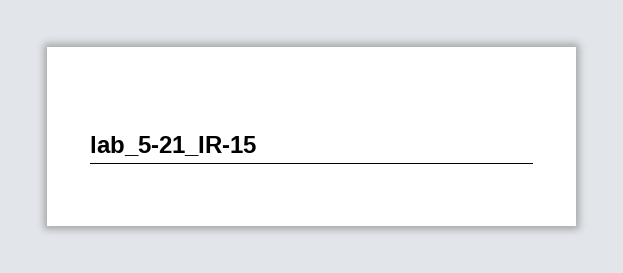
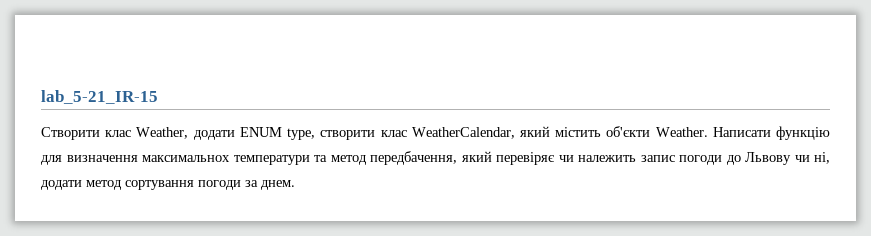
(256, 146) none -> [41,126,830,140] [41,151,830,165] [41,180,295,190] // Створити клас Weather, додати ENUM type, створити клас WeatherCalendar, який містить об'єкти Weather. Написати функцію для визначення максимальнох температури та метод передбачення, який перевіряє чи належить запис погоди до Львову чи ні, додати метод сортування погоди за днем.

